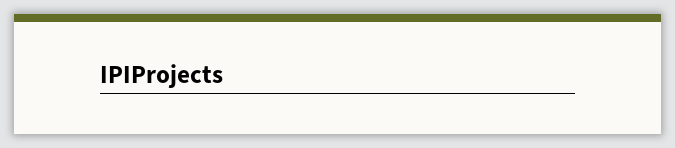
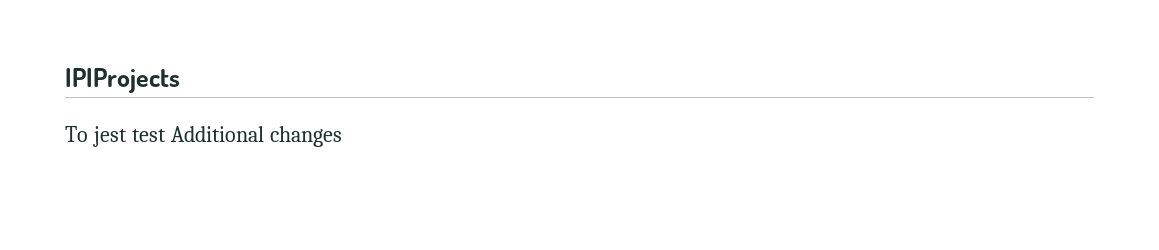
(223, 76) none -> [65,126,342,147] // To jest test Additional changes

